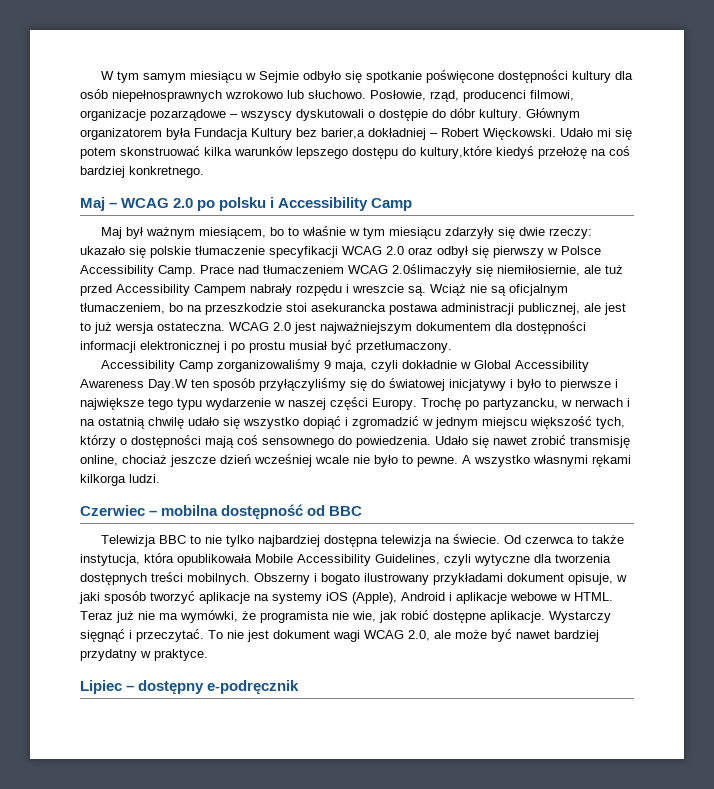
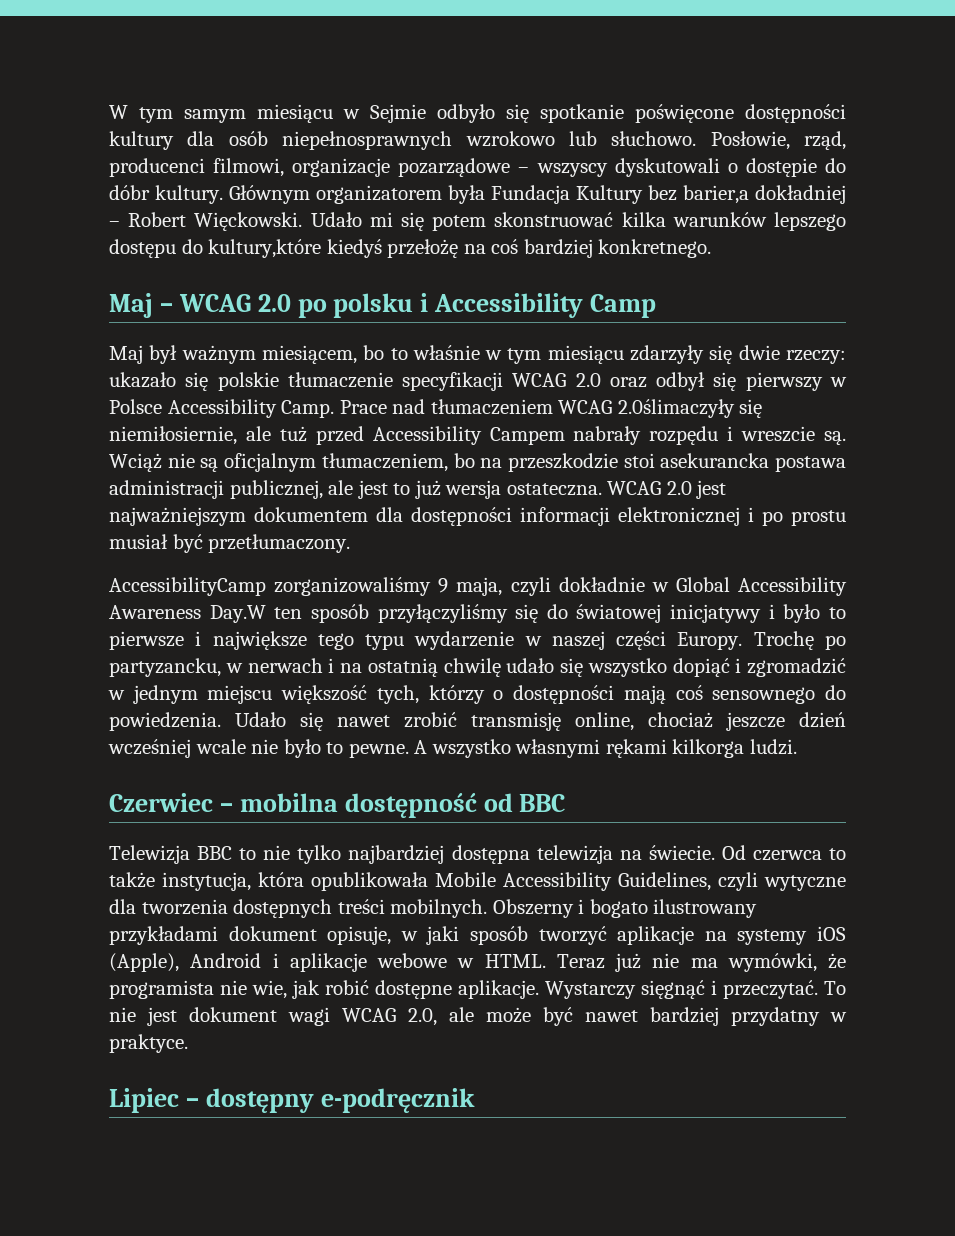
[101,360,214,372] Accessibility Camp -> [109,577,266,596] AccessibilityCamp

